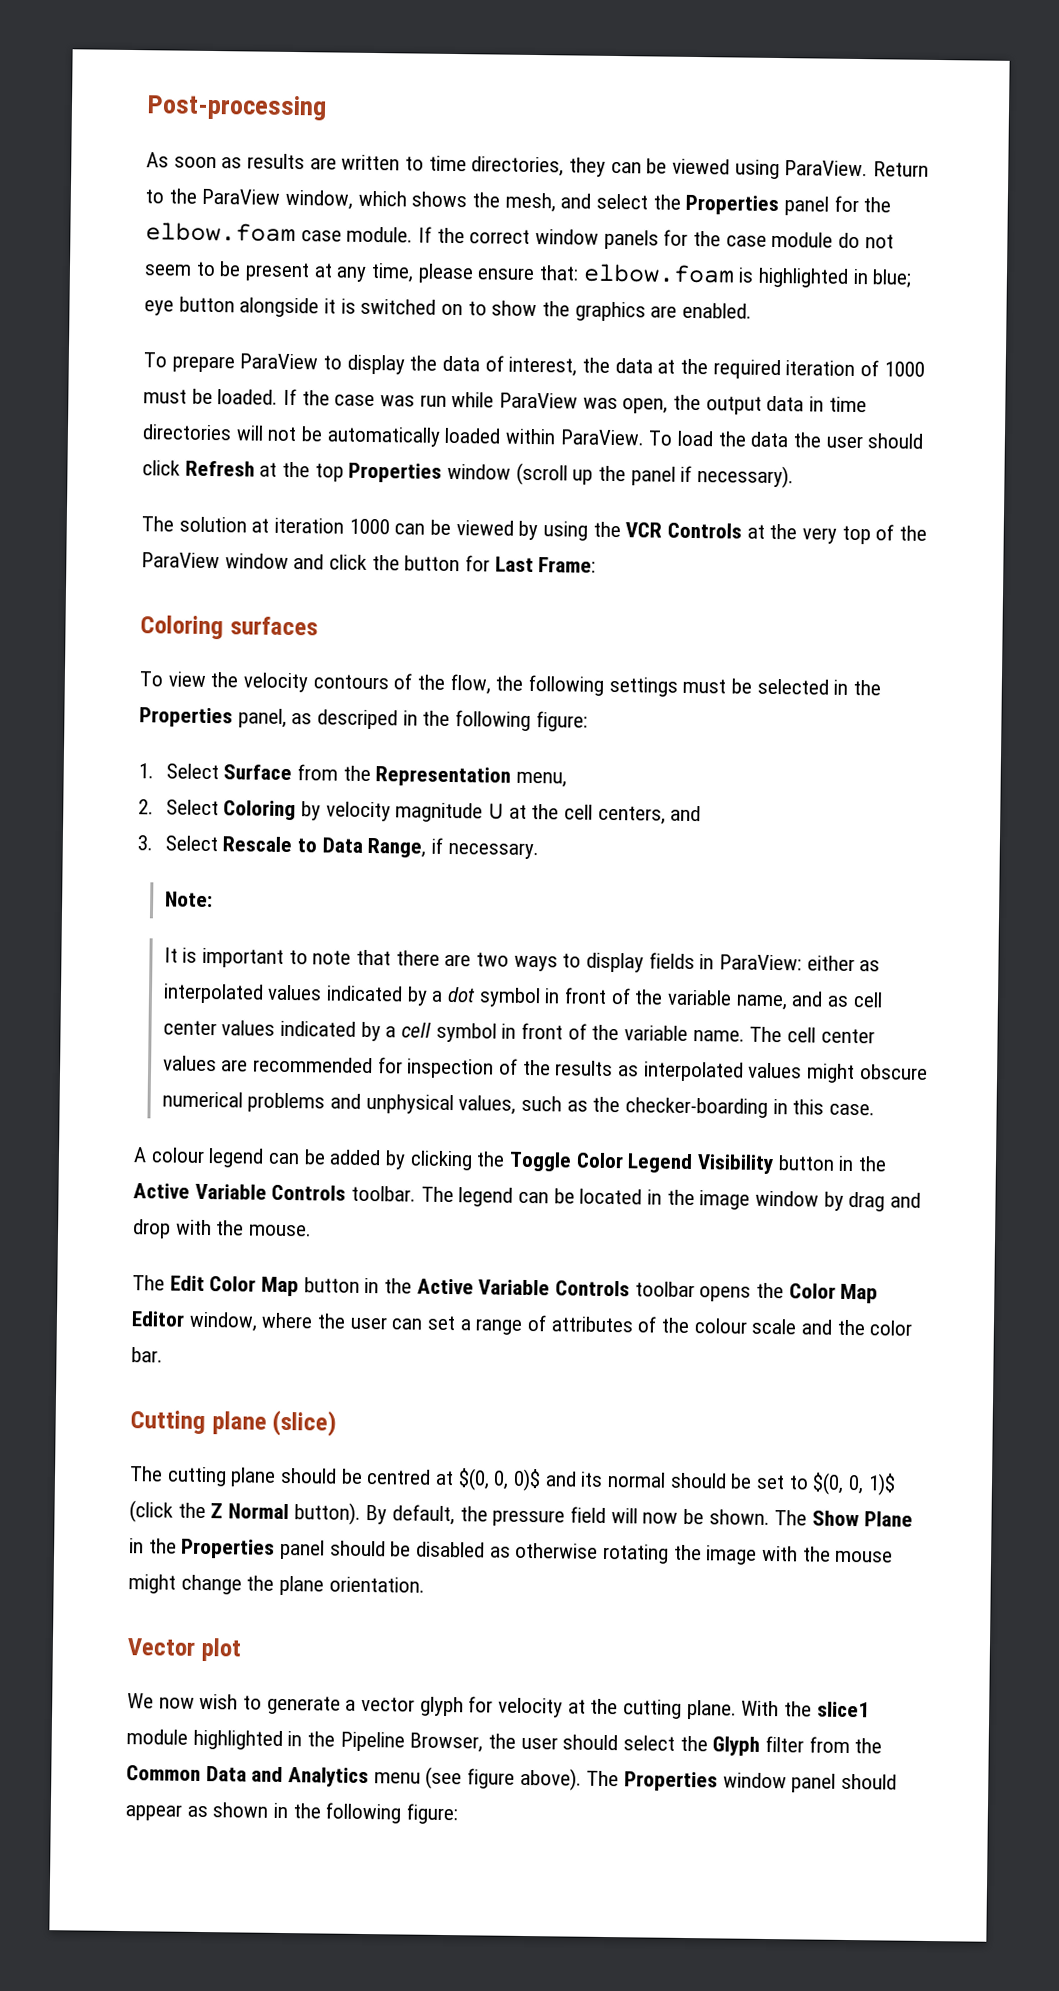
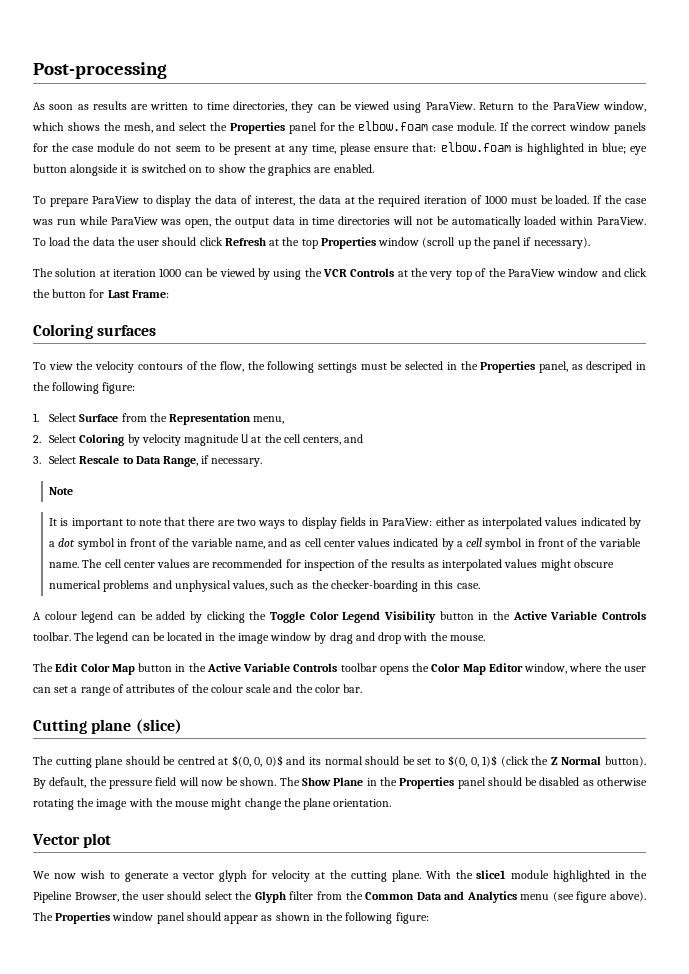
[164,891,213,908] Note: -> [49,487,74,495] Note

